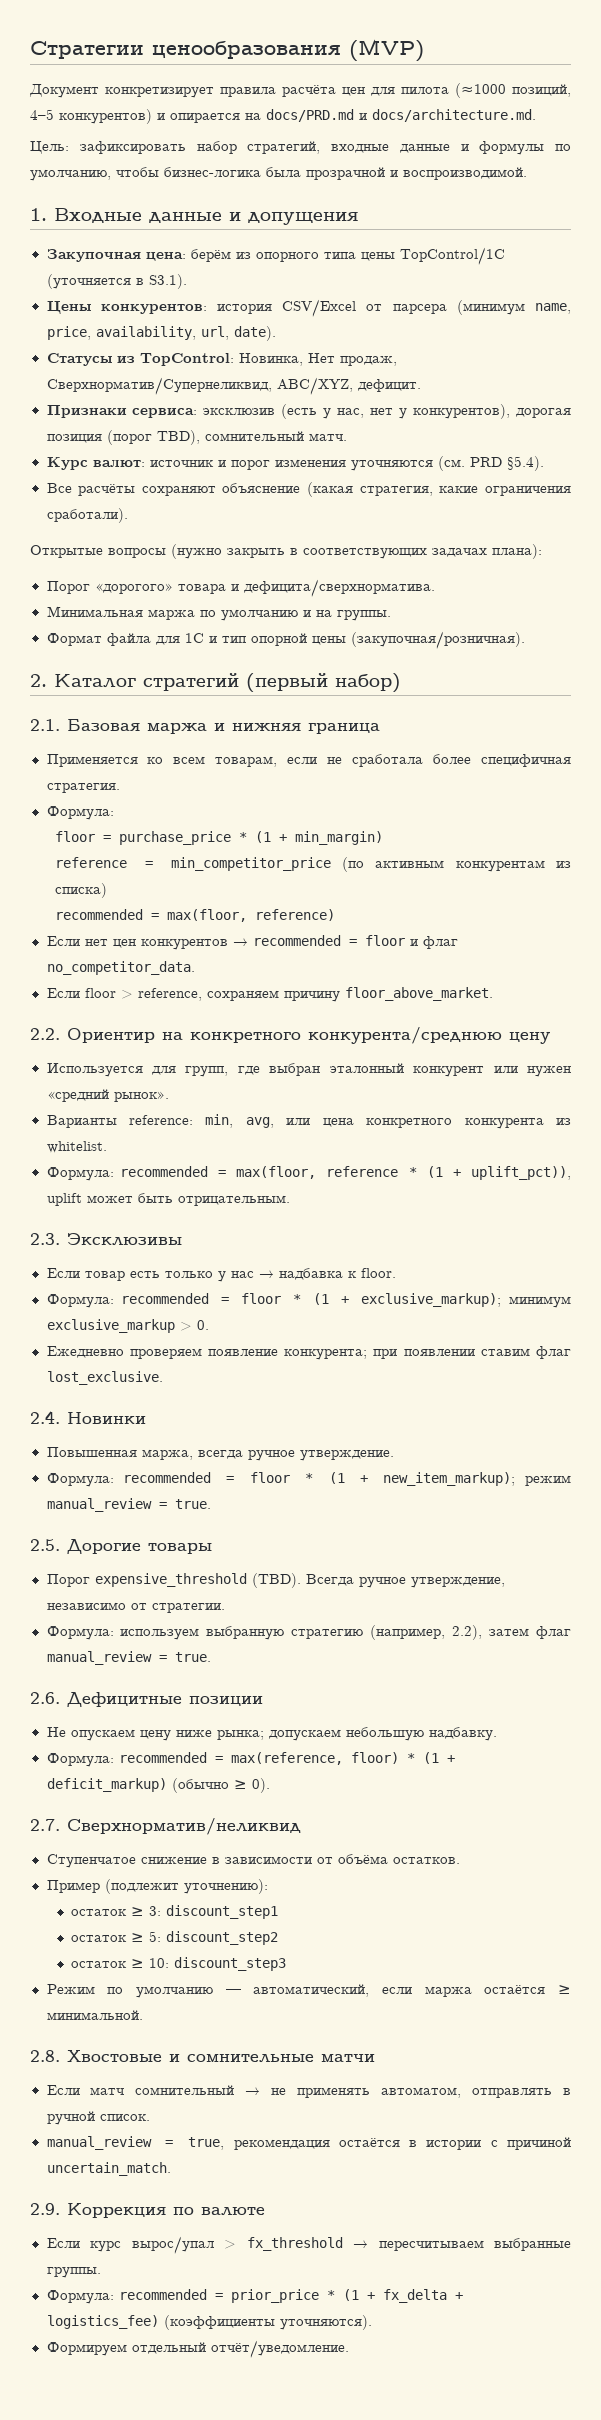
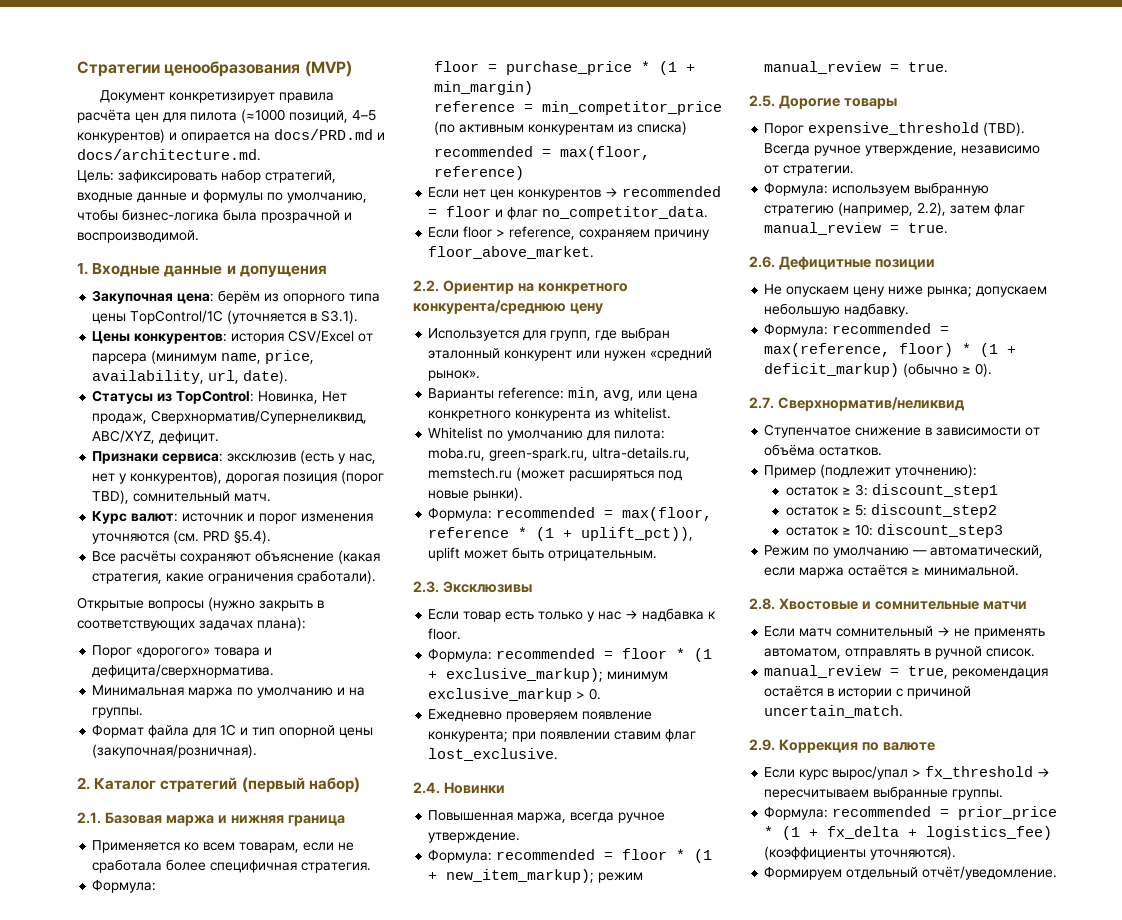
(107, 1147) none -> [428,427,666,441] [428,447,691,461] [428,467,683,481] [428,487,524,501] // Whitelist по умолчанию для пилота: moba.ru, green-spark.ru, ultra-details.ru, memstech.ru (может расширяться под новые рынки).

